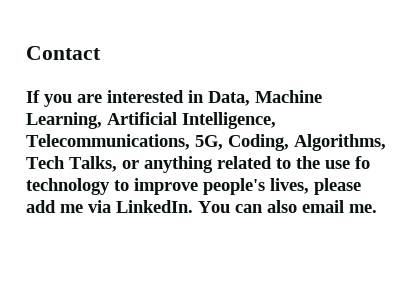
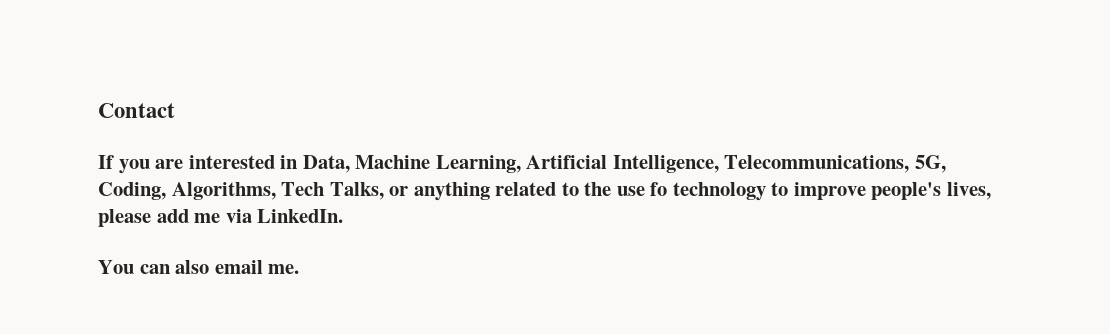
(193, 206) none -> (344, 216) //

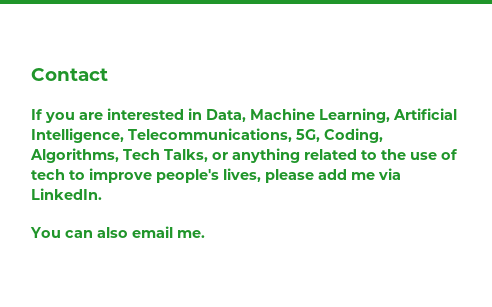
[650,182,766,201] fo technology -> [441,149,458,160] [31,169,65,180] of tech

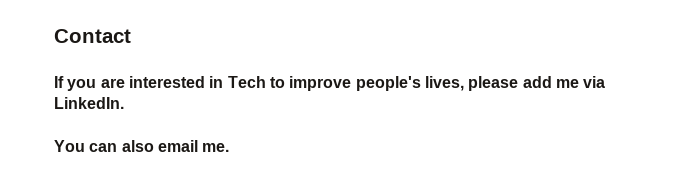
[206,108,457,123] [31,128,383,143] [30,148,458,163] [31,169,65,180] Data, Machine Learning, Artificial Intelligence, Telecommunications, 5G, Coding, Algorithms, Tech Talks, or anything related to the use of tech -> [227,76,266,88] Tech

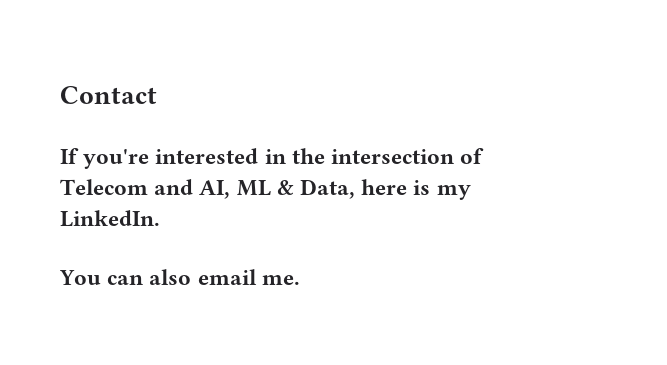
[67,76,606,91] you are interested in Tech to improve people's lives, please add me via -> [83,148,485,169] [60,179,471,200] you're interested in the intersection of Telecom and AI, ML & Data, here is my

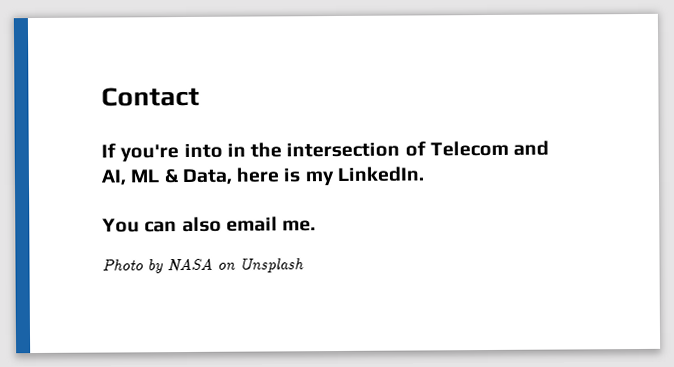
[155,148,259,164] interested -> [183,143,223,159] into
(300, 280) none -> [102,257,304,274] // Photo by NASA on Unsplash

